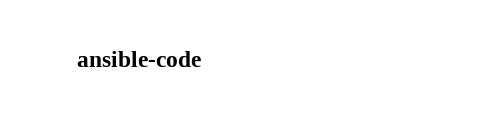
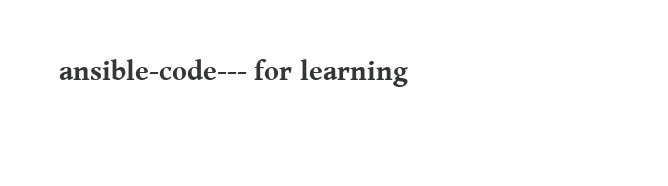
[77,51,201,67] ansible-code -> [59,59,408,87] ansible-code--- for learning

